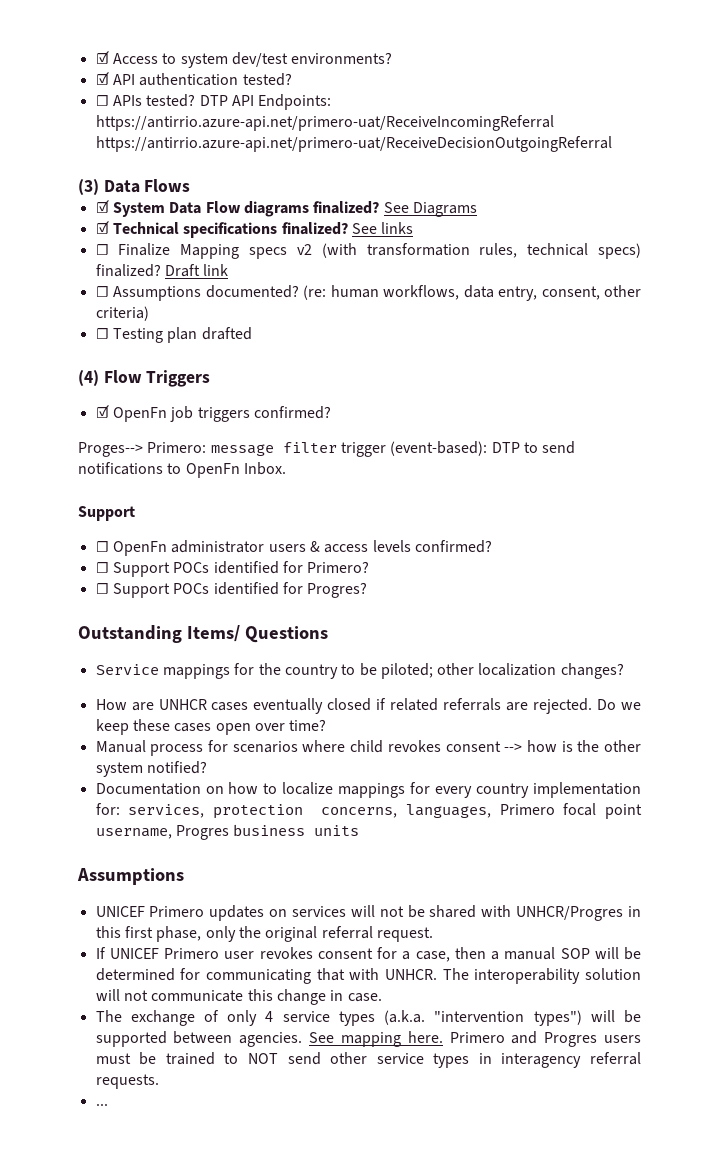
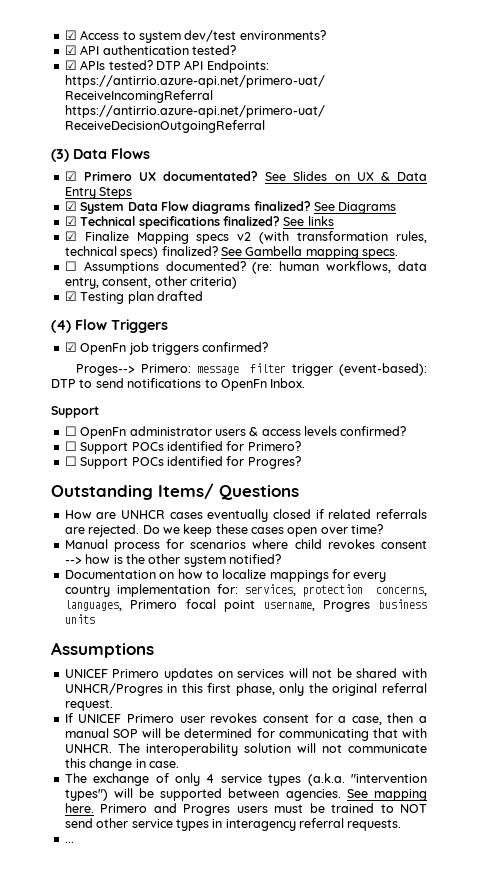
[95,95,109,106] ☐ -> [64,60,77,70] ☑
(191, 185) none -> [64,171,428,181] [64,187,133,199] // ☑ Primero UX documentated? See Slides on UX & Data Entry Steps
[95,244,109,255] ☐ -> [64,231,77,241] ☑
[164,264,229,277] Draft link -> [220,246,398,259] See Gambella mapping specs.
[95,328,109,339] ☐ -> [64,291,77,301] ☑
[95,663,624,679] // Service mappings for the country to be piloted; other localization changes? -> (299, 492) none

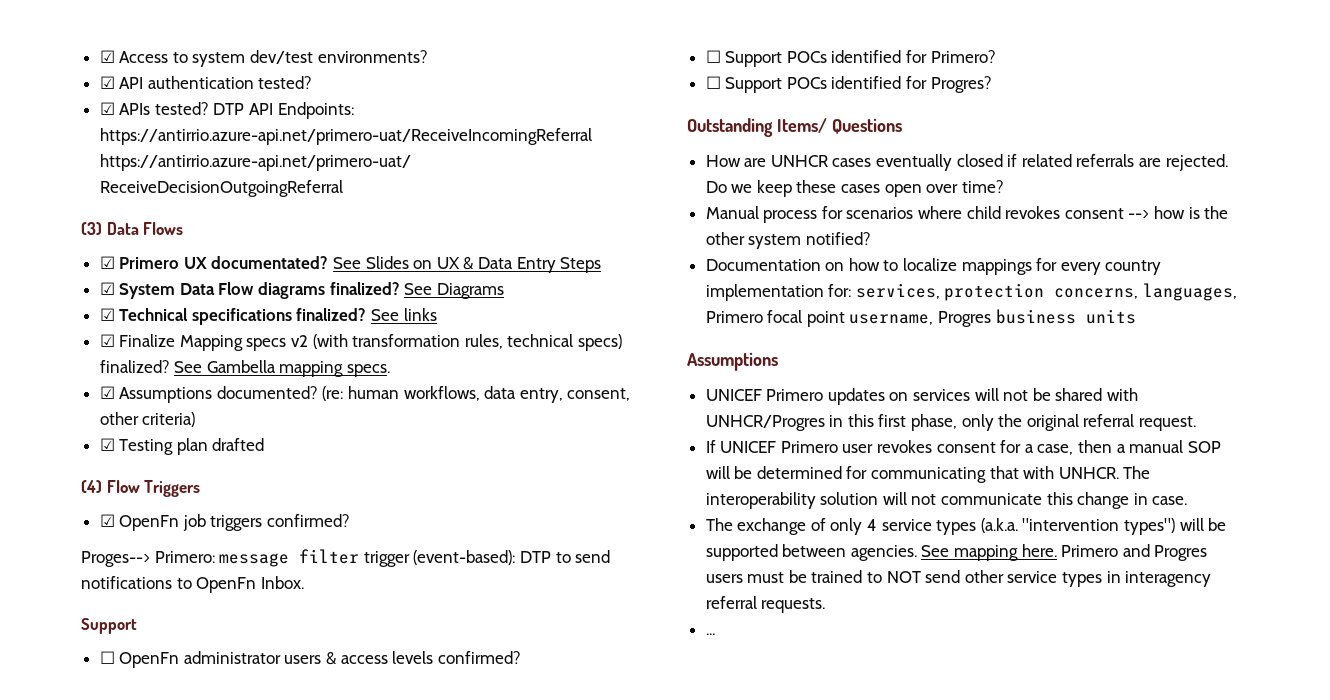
[64,261,77,271] ☐ -> [99,386,115,399] ☑

